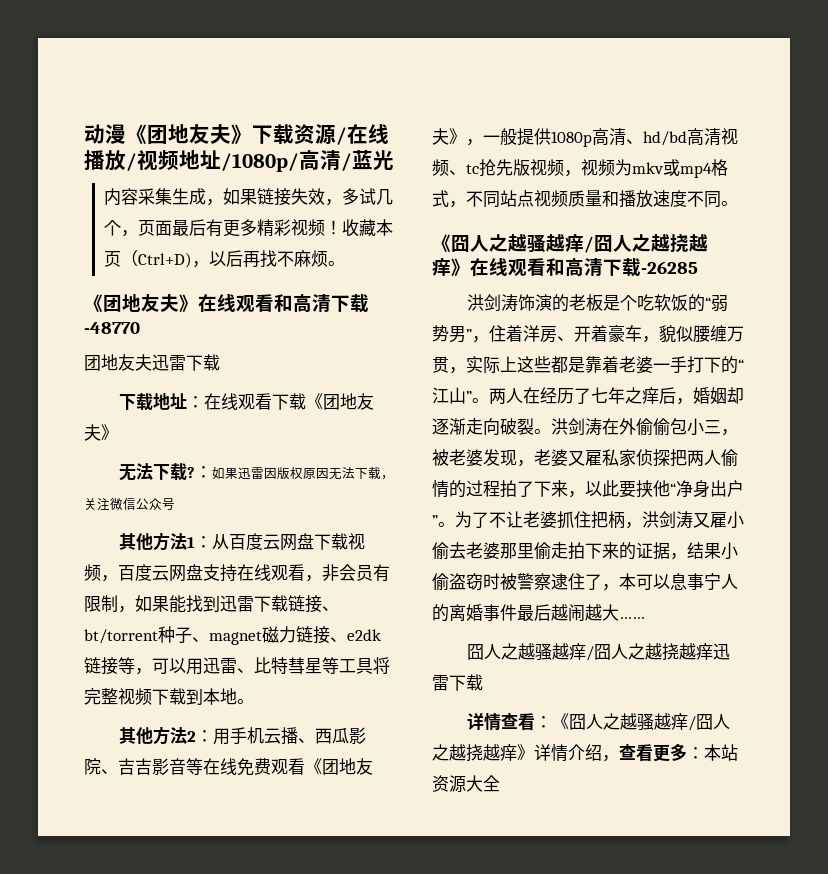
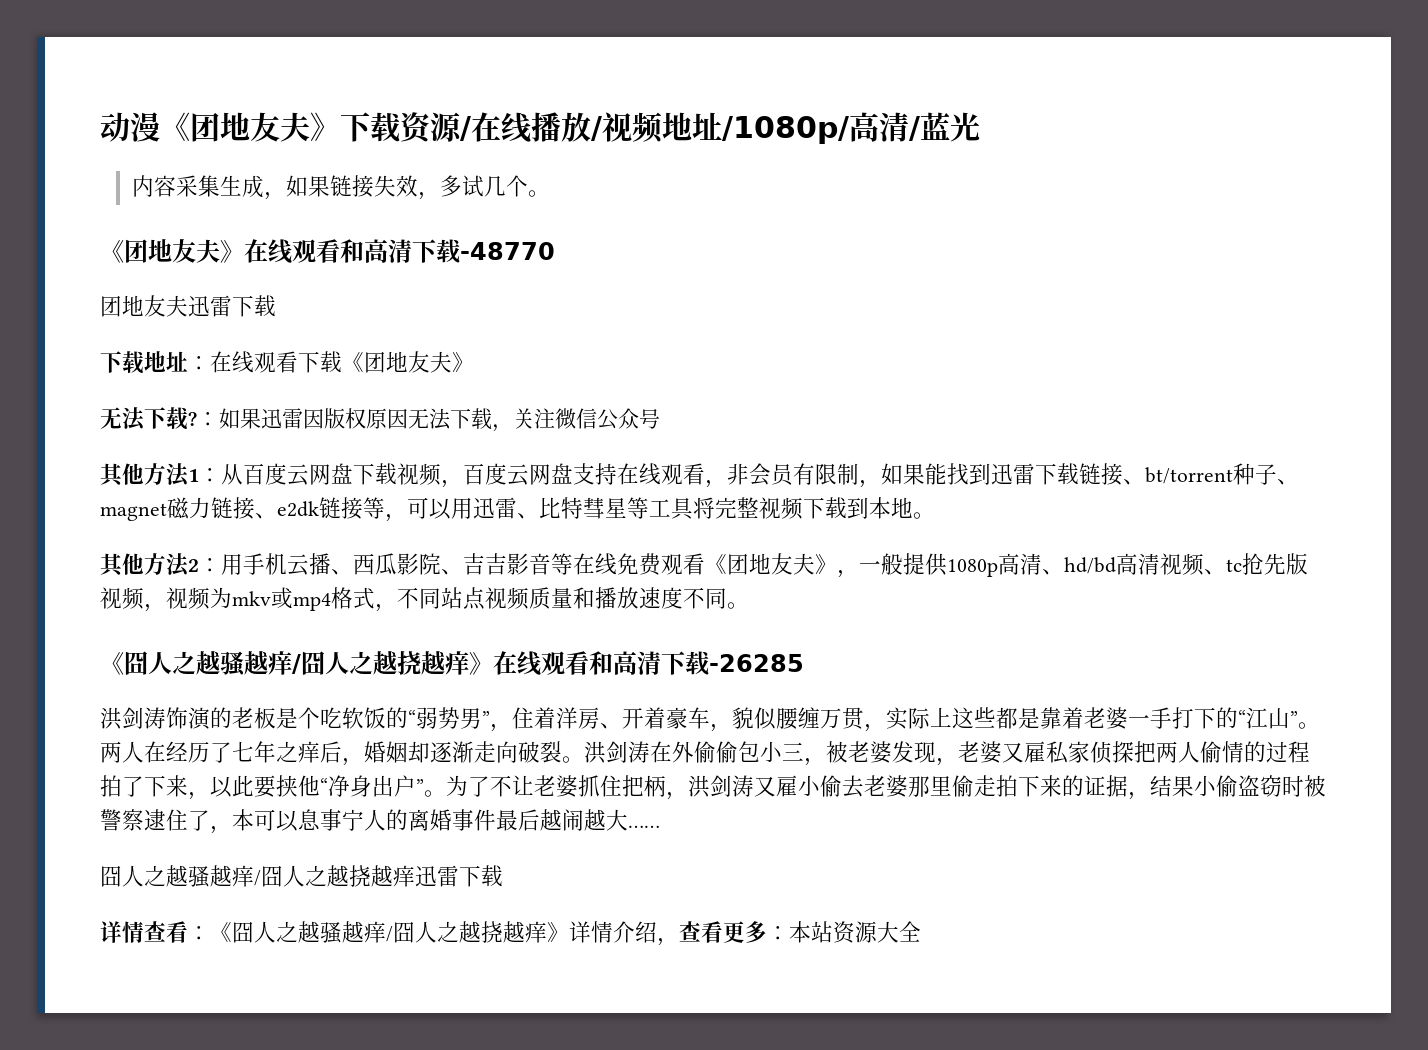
[120,219,393,237] [103,250,328,268] ，页面最后有更多精彩视频！收藏本页（Ctrl+D)，以后再找不麻烦 -> (528, 186) none

